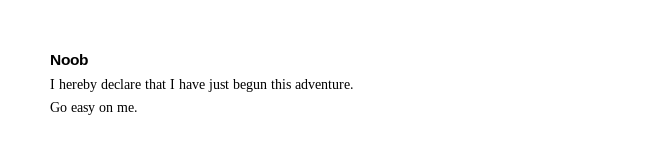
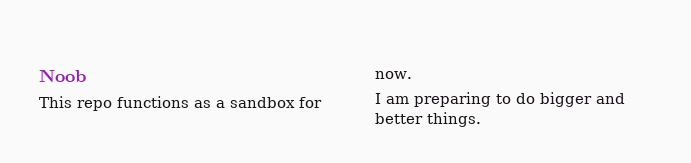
[50,79,354,92] [50,102,138,115] I hereby declare that I have just begun this adventure. // Go easy on me. -> [39,96,322,111] [375,71,412,79] [375,92,625,107] [375,112,481,127] This repo functions as a sandbox for now. // I am preparing to do bigger and better things.

